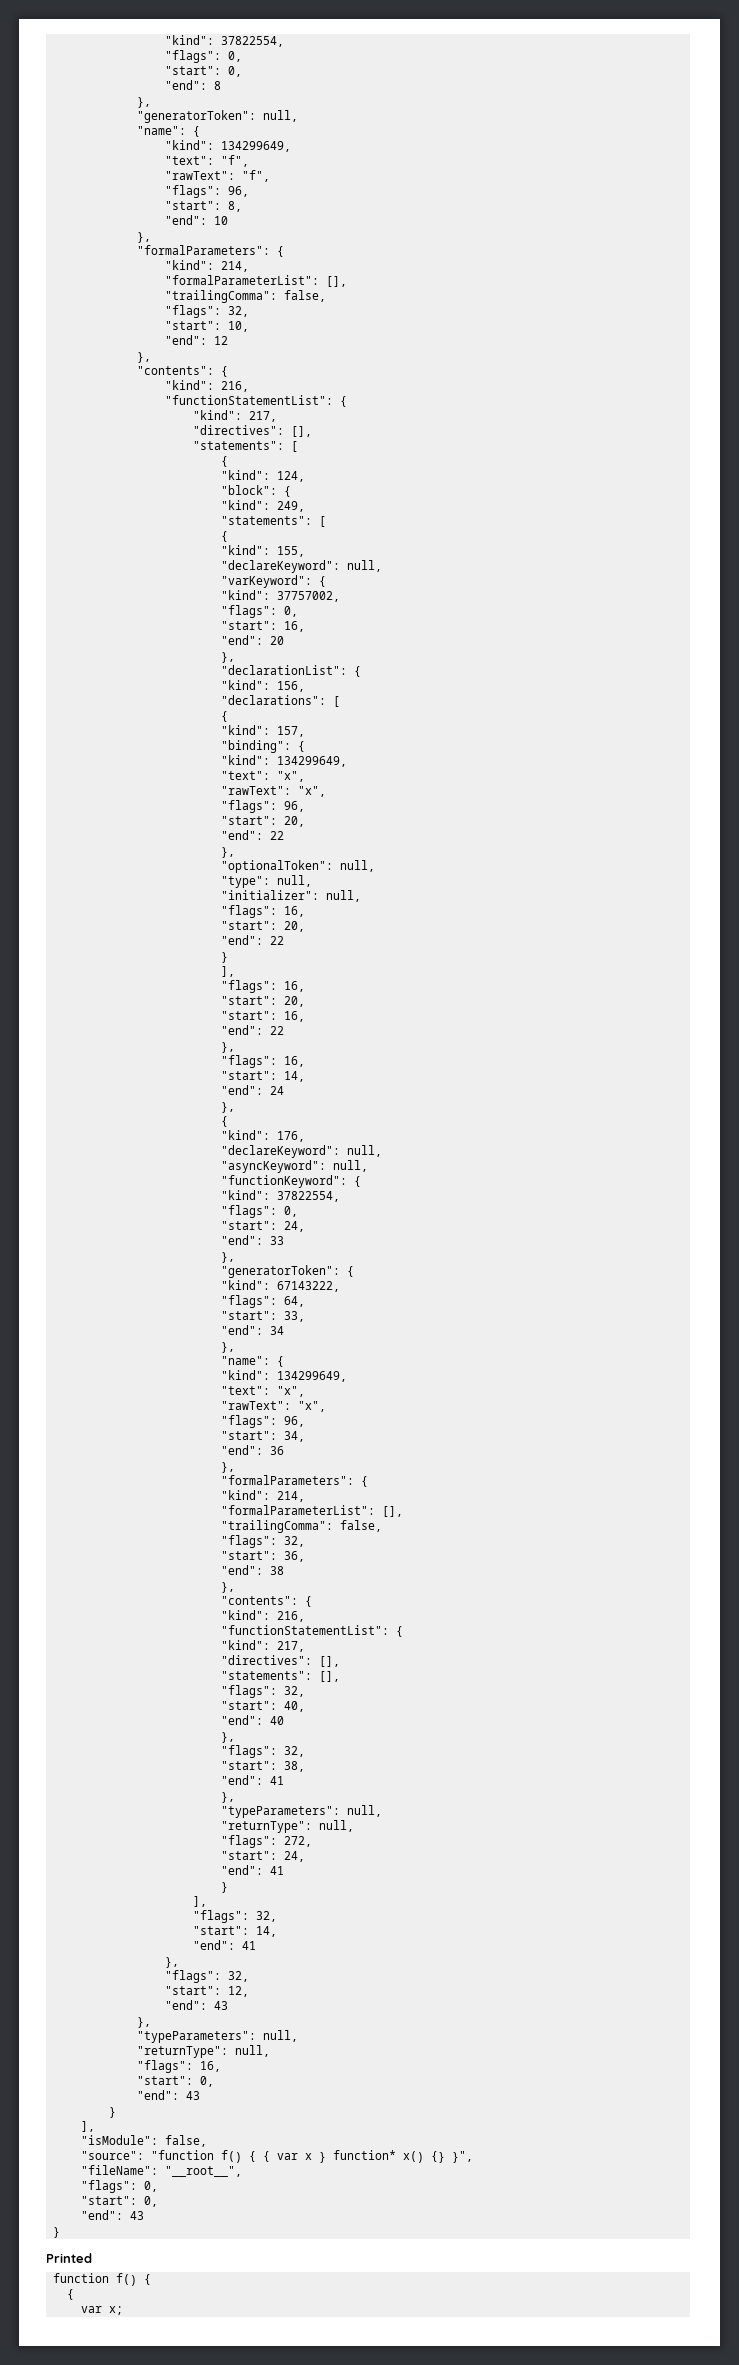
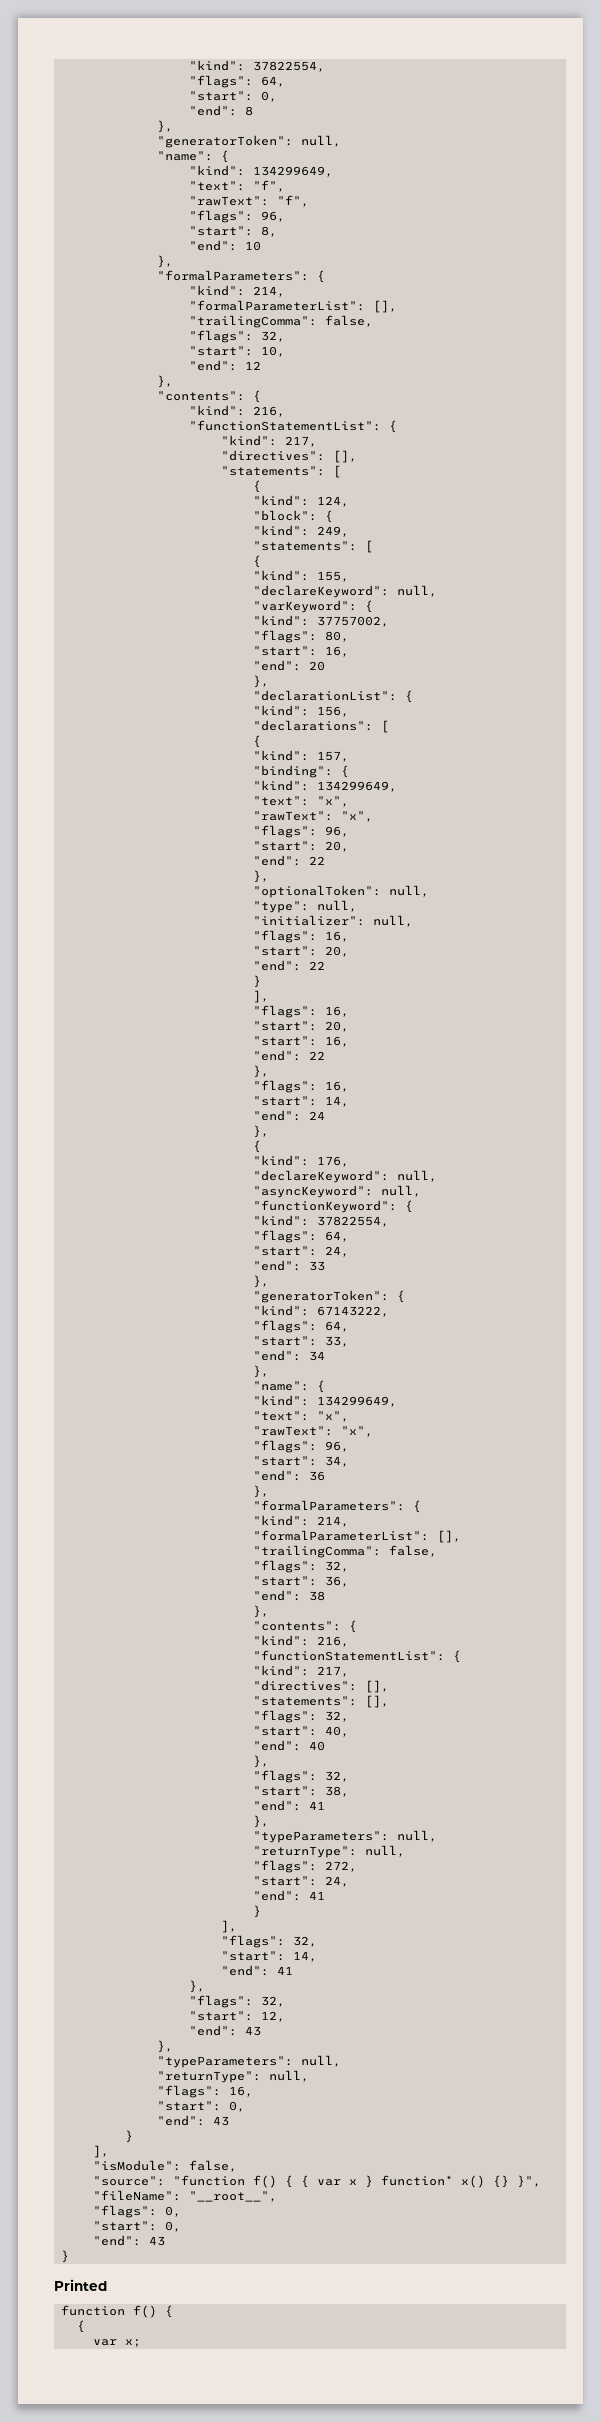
[164,35,284,47] [164,50,242,63] "kind": 37822554, // "flags": 0, -> [188,60,325,72] [188,75,285,88] "kind": 37822554, // "flags": 64,
[283,606,298,617] 0, -> [324,631,349,642] 80,
[283,1206,298,1217] 0, -> [324,1231,349,1242] 64,

